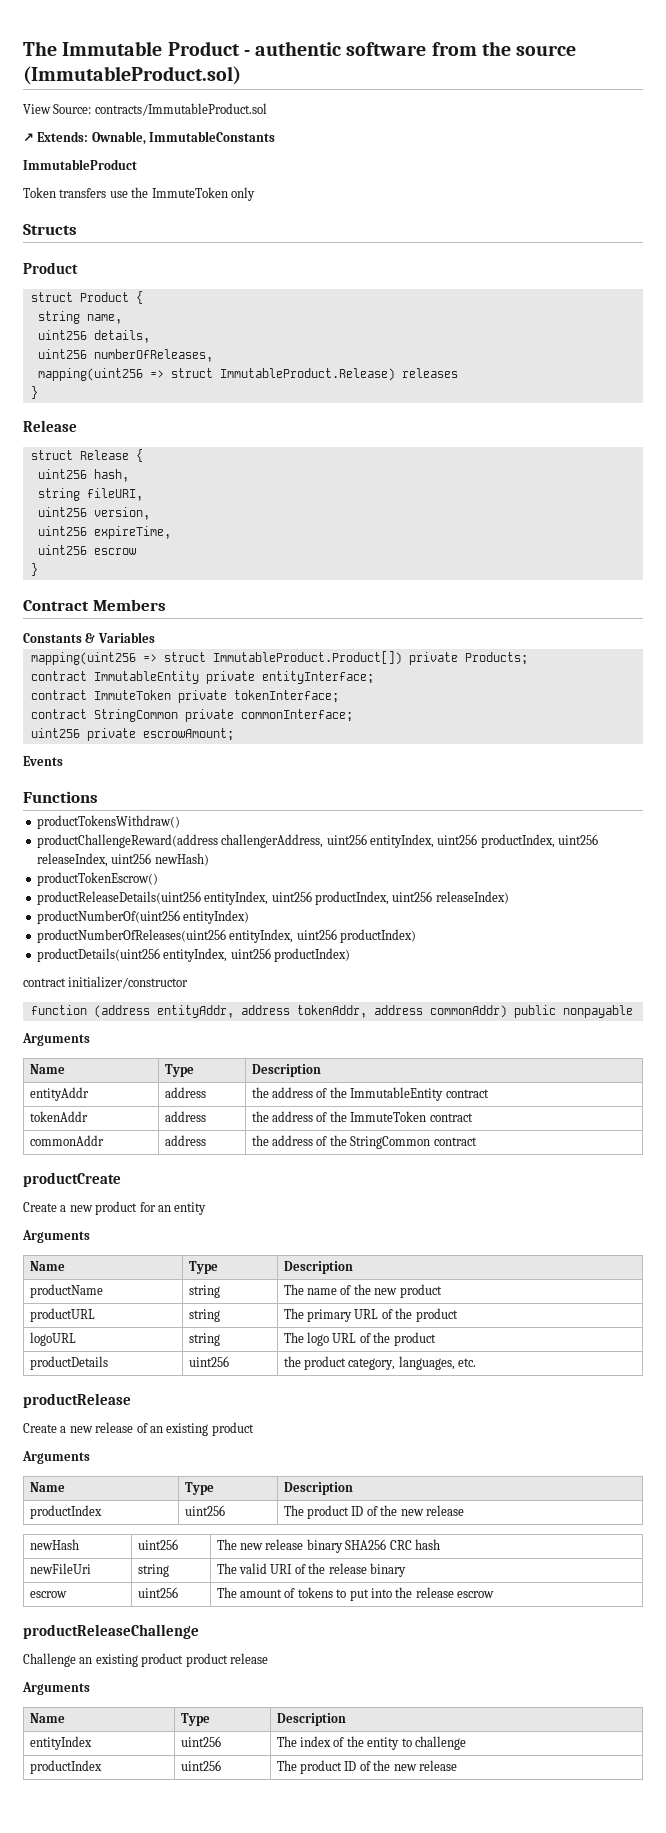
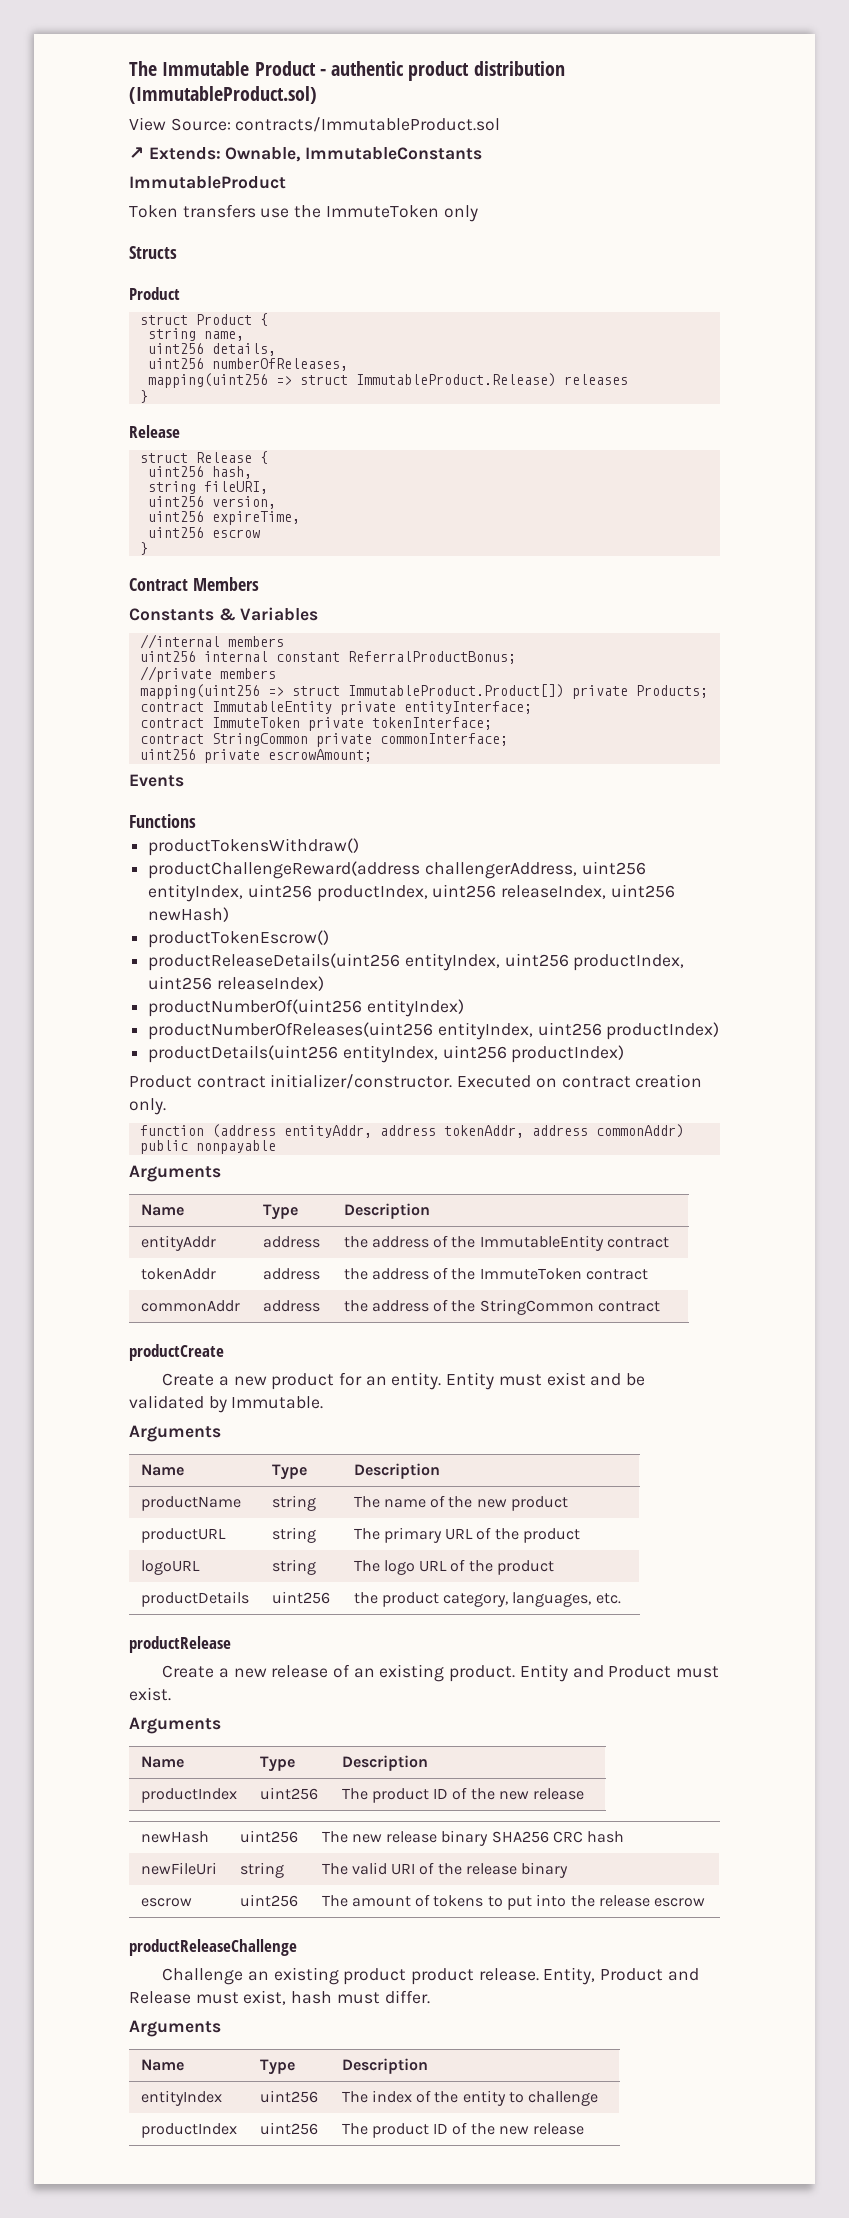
[346,41,577,56] software from the source -> [408,61,565,81] product distribution
(155, 637) none -> [139,634,284,649] [139,651,516,664] [139,666,276,682] // //internal members // uint256 internal constant ReferralProductBonus; // //private members
[23,976,189,989] contract initializer/constructor -> [129,1074,703,1089] [129,1098,166,1115] Product contract initializer/constructor. Executed on contract creation only.
[174,1202,207,1215] entity -> [391,1372,646,1390] [129,1395,324,1413] entity. Entity must exist and be validated by Immutable.
[211,1422,254,1436] product -> [449,1664,720,1682] [129,1687,171,1701] product. Entity and Product must exist.
[229,1653,268,1664] release -> [478,1967,699,1985] [129,1990,430,2005] release. Entity, Product and Release must exist, hash must differ.

